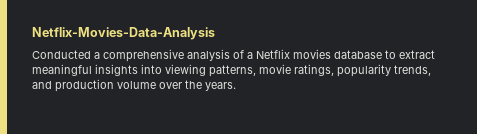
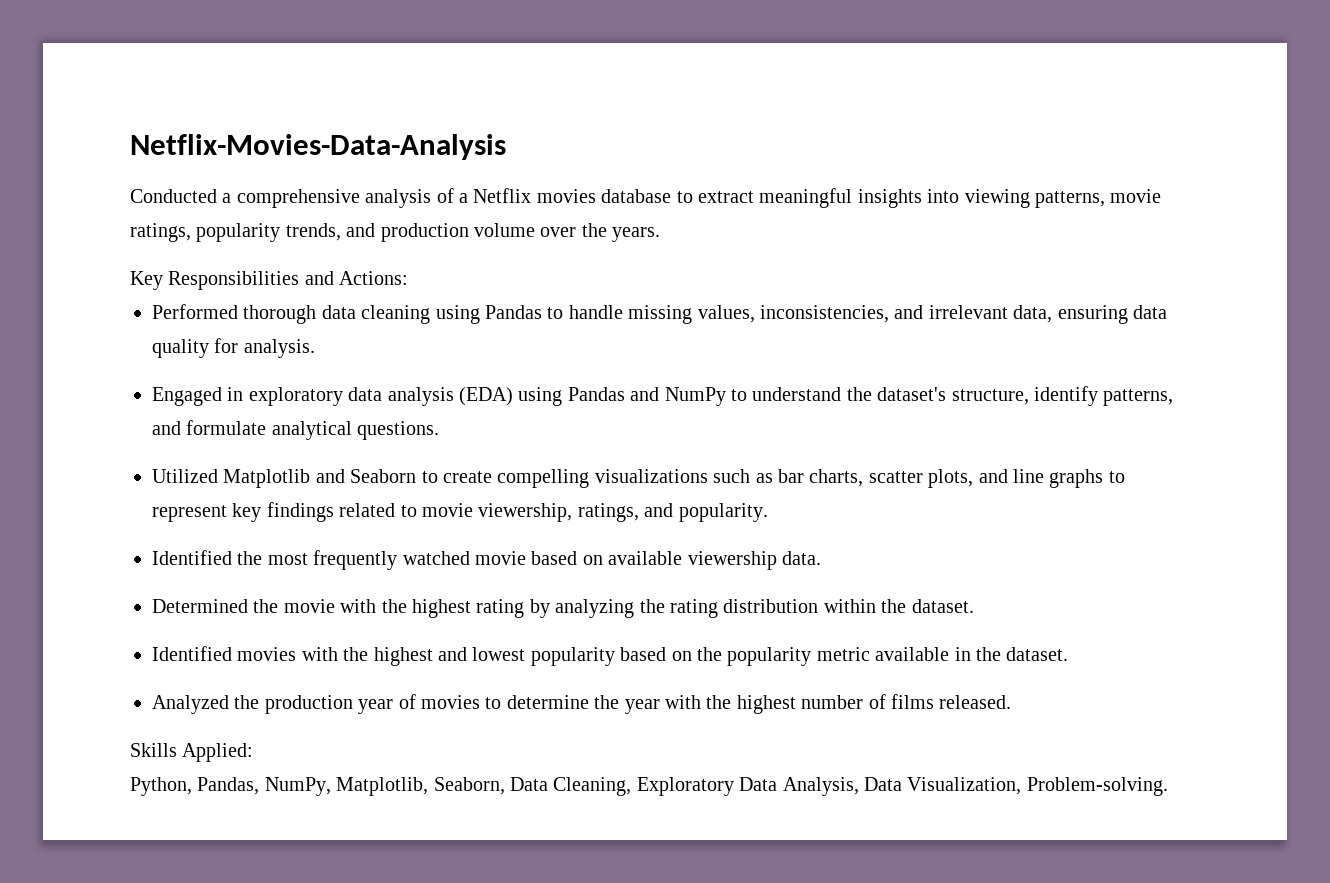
(236, 86) none -> [130,271,409,290] [152,304,1167,324] [152,338,315,358] [152,386,1174,406] [152,420,440,440] [152,469,1125,488] [152,502,768,522] [152,550,821,570] [152,599,974,618] [152,646,1069,666] [152,694,1012,714] [130,743,254,762] [130,777,1168,796] // Key Responsibilities and Actions: // Performed thorough data cleaning using Pandas to handle missing values, inconsistencies, and irrelevant data, ensuring data quality for analysis. // Engaged in exploratory data analysis (EDA) using Pandas and NumPy to understand the dataset's structure, identify patterns, and formulate analytical questions. // Utilized Matplotlib and Seaborn to create compelling visualizations such as bar charts, scatter plots, and line graphs to represent key findings related to movie viewership, ratings, and popularity. // Identified the most frequently watched movie based on available viewership data. // Determined the movie with the highest rating by analyzing the rating distribution within the dataset. // Identified movies with the highest and lowest popularity based on the popularity metric available in the dataset. // Analyzed the production year of movies to determine the year with the highest number of films released. // Skills Applied: // Python, Pandas, NumPy, Matplotlib, Seaborn, Data Cleaning, Exploratory Data Analysis, Data Visualization, Problem-solving.

